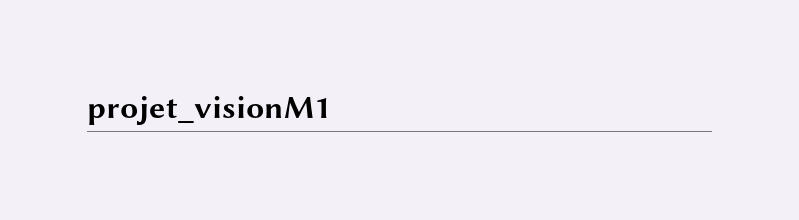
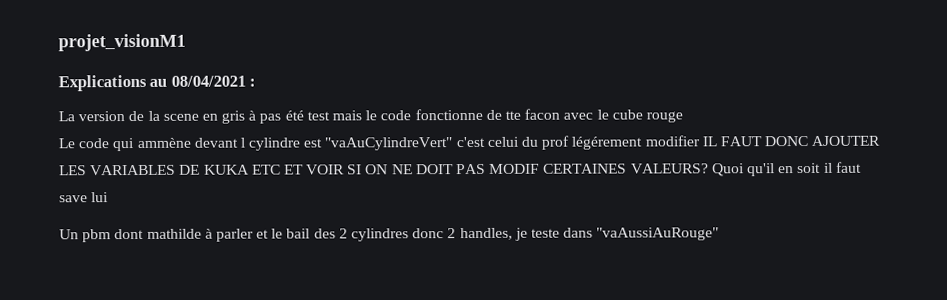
(331, 110) none -> [58,74,257,92] [58,108,683,124] [58,135,881,152] [59,161,862,177] [59,192,110,203] [59,227,720,243] // Explications au 08/04/2021 : // La version de la scene en gris à pas été test mais le code fonctionne de tte facon avec le cube rouge // Le code qui ammène devant l cylindre est "vaAuCylindreVert" c'est celui du prof légérement modifier IL FAUT DONC AJOUTER LES VARIABLES DE KUKA ETC ET VOIR SI ON NE DOIT PAS MODIF CERTAINES VALEURS? Quoi qu'il en soit il faut save lui // Un pbm dont mathilde à parler et le bail des 2 cylindres donc 2 handles, je teste dans "vaAussiAuRouge"

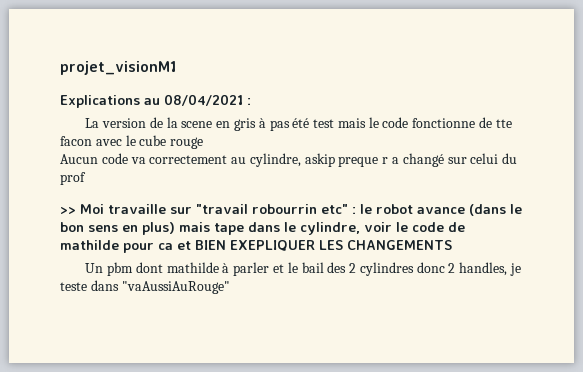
[58,135,881,152] [59,161,862,177] [59,192,110,203] Le code qui ammène devant l cylindre est "vaAuCylindreVert" c'est celui du prof légérement modifier IL FAUT DONC AJOUTER LES VARIABLES DE KUKA ETC ET VOIR SI ON NE DOIT PAS MODIF CERTAINES VALEURS? Quoi qu'il en soit il faut save lui -> [60,153,518,167] [60,172,86,185] [60,204,522,216] [60,222,465,235] [60,240,452,253] Aucun code va correctement au cylindre, askip preque r a changé sur celui du prof // >> Moi travaille sur "travail robourrin etc" : le robot avance (dans le bon sens en plus) mais tape dans le cylindre, voir le code de mathilde pour ca et BIEN EXEPLIQUER LES CHANGEMENTS

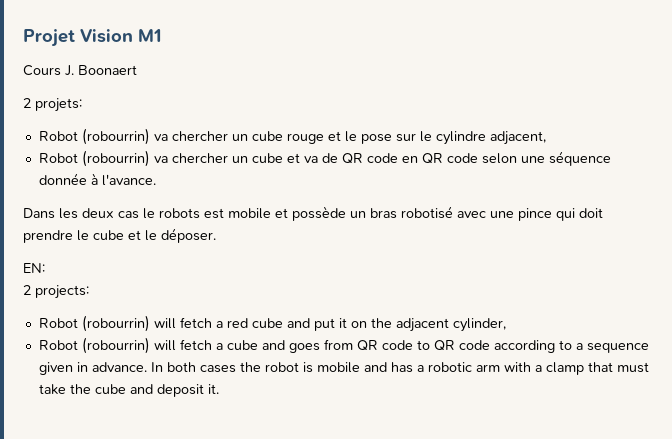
[60,61,176,75] [60,94,251,108] [85,117,512,131] [60,135,204,149] [60,153,518,167] [60,172,86,185] [60,204,522,216] [60,222,465,235] [60,240,452,253] [85,262,521,276] [60,280,230,294] projet_visionM1 // Explications au 08/04/2021 : // La version de la scene en gris à pas été test mais le code fonctionne de tte facon avec le cube rouge // Aucun code va correctement au cylindre, askip preque r a changé sur celui du prof // >> Moi travaille sur "travail robourrin etc" : le robot avance (dans le bon sens en plus) mais tape dans le cylindre, voir le code de mathilde pour ca et BIEN EXEPLIQUER LES CHANGEMENTS // Un pbm dont mathilde à parler et le bail des 2 cylindres donc 2 handles, je teste dans "vaAussiAuRouge" -> [23,29,162,47] [23,65,137,76] [23,98,82,112] [38,128,546,145] [38,150,611,167] [38,173,156,186] [23,206,603,221] [23,228,216,243] [23,263,45,273] [23,285,89,299] [38,315,506,332] [38,337,649,354] [38,362,649,375] [38,384,219,397] Projet Vision M1 // Cours J. Boonaert // 2 projets: // Robot (robourrin) va chercher un cube rouge et le pose sur le cylindre adjacent, // Robot (robourrin) va chercher un cube et va de QR code en QR code selon une séquence donnée à l'avance. // Dans les deux cas le robots est mobile et possède un bras robotisé avec une pince qui doit prendre le cube et le déposer. // EN: // 2 projects: // Robot (robourrin) will fetch a red cube and put it on the adjacent cylinder, // Robot (robourrin) will fetch a cube and goes from QR code to QR code according to a sequence given in advance. In both cases the robot is mobile and has a robotic arm with a clamp that must take the cube and deposit it.

